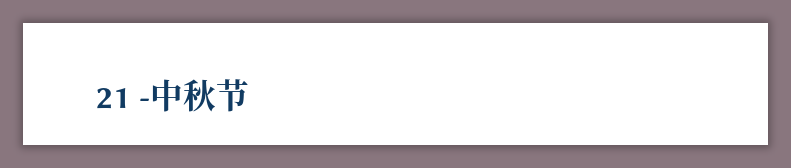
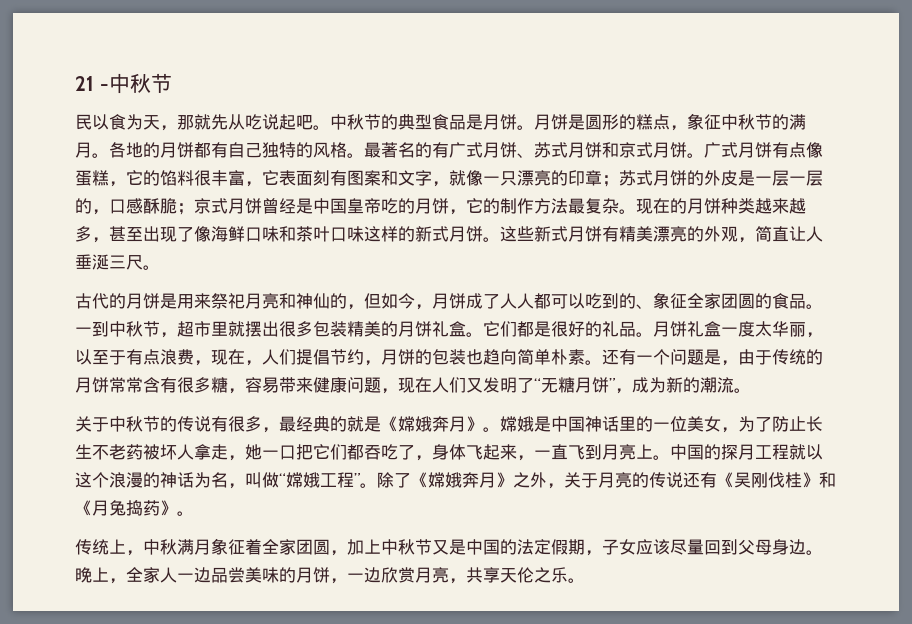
(249, 95) none -> [75,113,806,131] [75,142,823,158] [75,170,823,187] [75,198,806,215] [75,226,823,243] [75,254,160,270] [75,292,823,310] [75,321,823,338] [75,349,823,366] [75,377,751,394] [75,416,823,433] [75,444,823,461] [75,472,836,489] [75,499,194,516] [75,538,823,556] [75,567,585,584] // 民以食为天，那就先从吃说起吧。中秋节的典型食品是月饼。月饼是圆形的糕点，象征中秋节的满月。各地的月饼都有自己独特的风格。最著名的有广式月饼、苏式月饼和京式月饼。广式月饼有点像蛋糕，它的馅料很丰富，它表面刻有图案和文字，就像一只漂亮的印章；苏式月饼的外皮是一层一层的，口感酥脆；京式月饼曾经是中国皇帝吃的月饼，它的制作方法最复杂。现在的月饼种类越来越多，甚至出现了像海鲜口味和茶叶口味这样的新式月饼。这些新式月饼有精美漂亮的外观，简直让人垂涎三尺。 // 古代的月饼是用来祭祀月亮和神仙的，但如今，月饼成了人人都可以吃到的、象征全家团圆的食品。一到中秋节，超市里就摆出很多包装精美的月饼礼盒。它们都是很好的礼品。月饼礼盒一度太华丽，以至于有点浪费，现在，人们提倡节约，月饼的包装也趋向简单朴素。还有一个问题是，由于传统的月饼常常含有很多糖，容易带来健康问题，现在人们又发明了“无糖月饼”，成为新的潮流。 // 关于中秋节的传说有很多，最经典的就是《嫦娥奔月》。嫦娥是中国神话里的一位美女，为了防止长生不老药被坏人拿走，她一口把它们都吞吃了，身体飞起来，一直飞到月亮上。中国的探月工程就以这个浪漫的神话为名，叫做“嫦娥工程”。除了《嫦娥奔月》之外，关于月亮的传说还有《吴刚伐桂》和《月兔捣药》。 // 传统上，中秋满月象征着全家团圆，加上中秋节又是中国的法定假期，子女应该尽量回到父母身边。晚上，全家人一边品尝美味的月饼，一边欣赏月亮，共享天伦之乐。

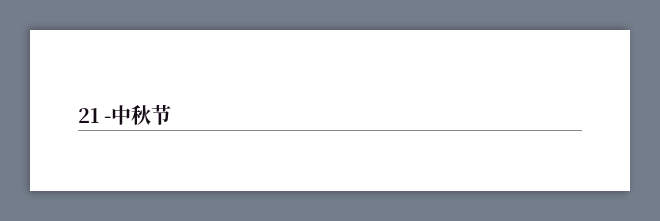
[75,113,806,131] [75,142,823,158] [75,170,823,187] [75,198,806,215] [75,226,823,243] [75,254,160,270] [75,292,823,310] [75,321,823,338] [75,349,823,366] [75,377,751,394] [75,416,823,433] [75,444,823,461] [75,472,836,489] [75,499,194,516] [75,538,823,556] [75,567,585,584] // 民以食为天，那就先从吃说起吧。中秋节的典型食品是月饼。月饼是圆形的糕点，象征中秋节的满月。各地的月饼都有自己独特的风格。最著名的有广式月饼、苏式月饼和京式月饼。广式月饼有点像蛋糕，它的馅料很丰富，它表面刻有图案和文字，就像一只漂亮的印章；苏式月饼的外皮是一层一层的，口感酥脆；京式月饼曾经是中国皇帝吃的月饼，它的制作方法最复杂。现在的月饼种类越来越多，甚至出现了像海鲜口味和茶叶口味这样的新式月饼。这些新式月饼有精美漂亮的外观，简直让人垂涎三尺。 // 古代的月饼是用来祭祀月亮和神仙的，但如今，月饼成了人人都可以吃到的、象征全家团圆的食品。一到中秋节，超市里就摆出很多包装精美的月饼礼盒。它们都是很好的礼品。月饼礼盒一度太华丽，以至于有点浪费，现在，人们提倡节约，月饼的包装也趋向简单朴素。还有一个问题是，由于传统的月饼常常含有很多糖，容易带来健康问题，现在人们又发明了“无糖月饼”，成为新的潮流。 // 关于中秋节的传说有很多，最经典的就是《嫦娥奔月》。嫦娥是中国神话里的一位美女，为了防止长生不老药被坏人拿走，她一口把它们都吞吃了，身体飞起来，一直飞到月亮上。中国的探月工程就以这个浪漫的神话为名，叫做“嫦娥工程”。除了《嫦娥奔月》之外，关于月亮的传说还有《吴刚伐桂》和《月兔捣药》。 // 传统上，中秋满月象征着全家团圆，加上中秋节又是中国的法定假期，子女应该尽量回到父母身边。晚上，全家人一边品尝美味的月饼，一边欣赏月亮，共享天伦之乐。 -> (172, 114) none

